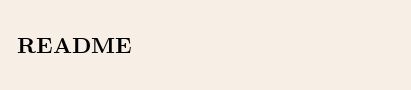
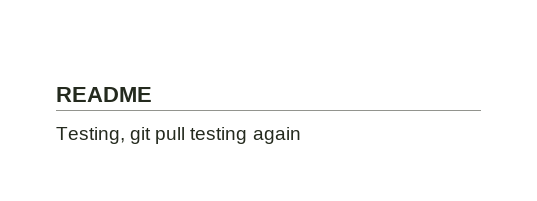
(132, 45) none -> [56,127,301,144] // Testing, git pull testing again

